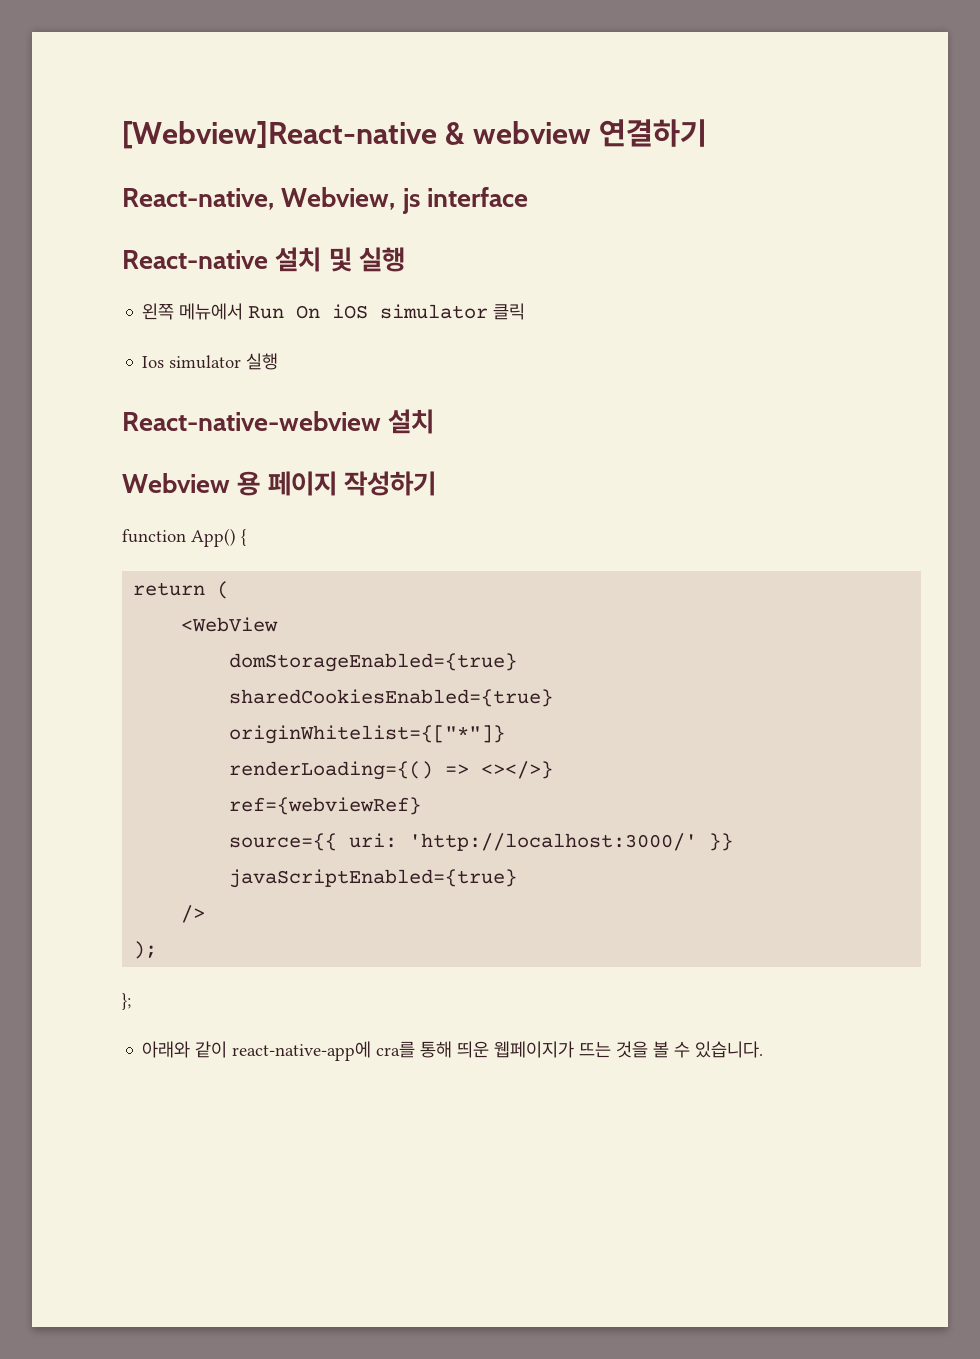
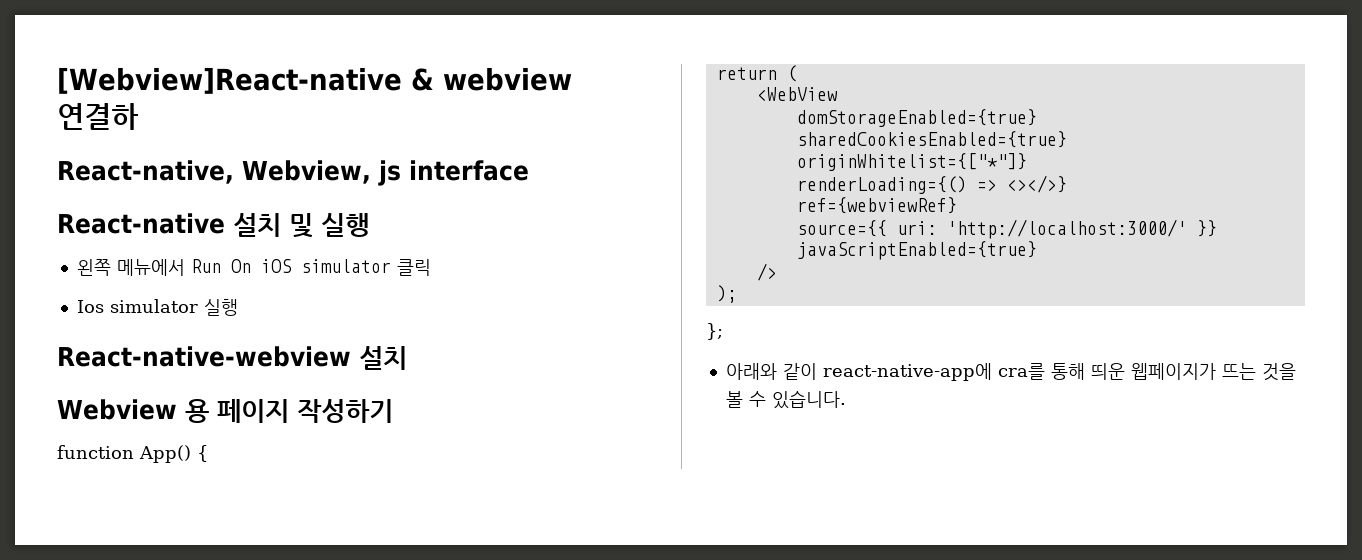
[599,119,708,147] 연결하기 -> [57,103,139,130] 연결하

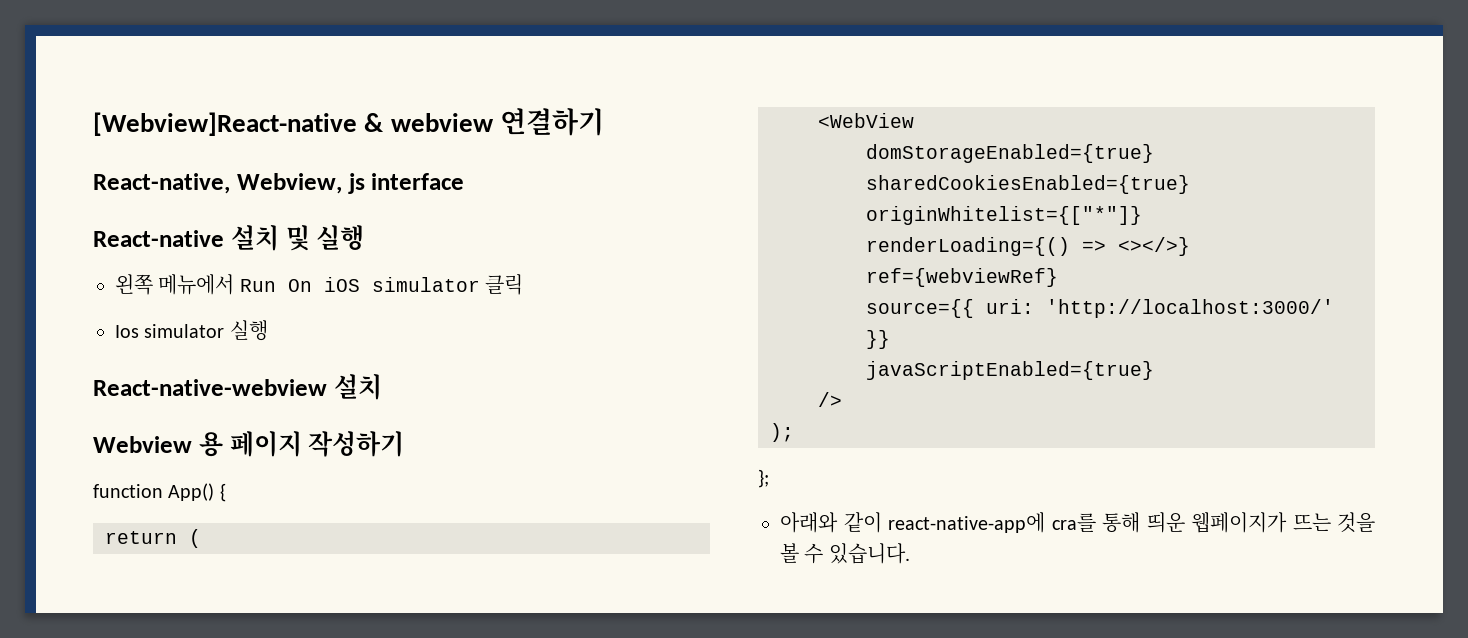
[57,103,139,130] 연결하 -> [499,108,604,136] 연결하기

